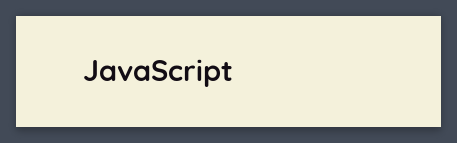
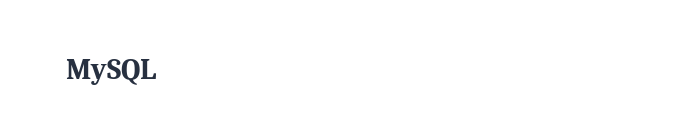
[83,59,233,87] JavaScript -> [66,59,157,85] MySQL

